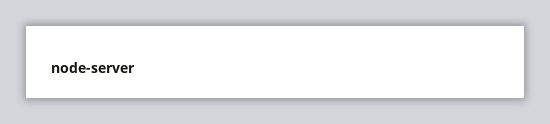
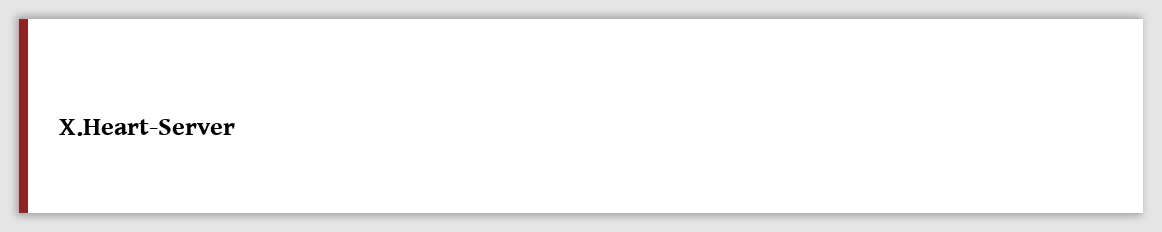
[51,62,135,73] node-server -> [59,119,235,136] X.Heart-Server

